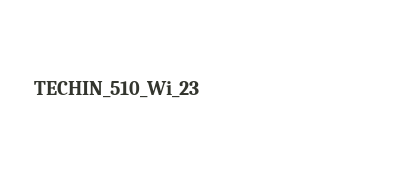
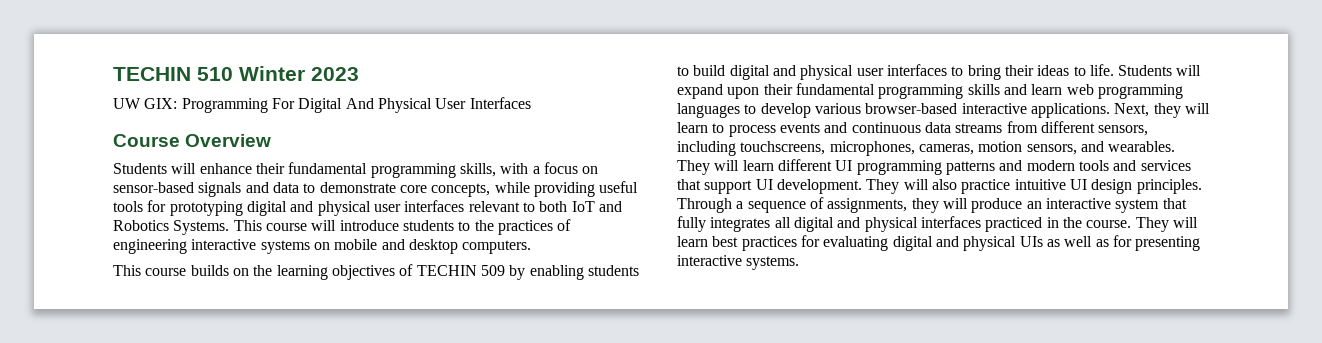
[34,81,199,98] TECHIN_510_Wi_23 -> [113,66,359,81] [113,97,531,113] [113,134,272,147] [113,162,599,178] [113,181,639,197] [113,200,622,216] [113,219,572,235] [113,239,532,254] [113,264,639,280] [677,64,1202,80] [677,83,1183,99] [677,103,1210,118] [677,121,1149,137] [677,141,1176,156] [677,159,1191,175] [677,179,1202,194] [677,197,1187,213] [677,216,1198,232] [677,235,1201,251] [677,255,800,270] TECHIN 510 Winter 2023 // UW GIX: Programming For Digital And Physical User Interfaces // Course Overview // Students will enhance their fundamental programming skills, with a focus on sensor-based signals and data to demonstrate core concepts, while providing useful tools for prototyping digital and physical user interfaces relevant to both IoT and Robotics Systems. This course will introduce students to the practices of engineering interactive systems on mobile and desktop computers. // This course builds on the learning objectives of TECHIN 509 by enabling students to build digital and physical user interfaces to bring their ideas to life. Students will expand upon their fundamental programming skills and learn web programming languages to develop various browser-based interactive applications. Next, they will learn to process events and continuous data streams from different sensors, including touchscreens, microphones, cameras, motion sensors, and wearables. They will learn different UI programming patterns and modern tools and services that support UI development. They will also practice intuitive UI design principles. Through a sequence of assignments, they will produce an interactive system that fully integrates all digital and physical interfaces practiced in the course. They will learn best practices for evaluating digital and physical UIs as well as for presenting interactive systems.

